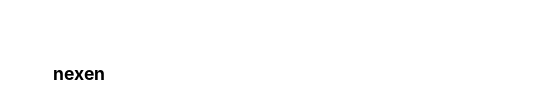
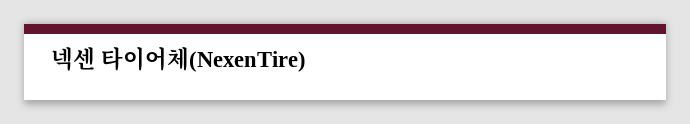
[53,70,105,80] nexen -> [51,47,307,72] 넥센 타이어체(NexenTire)

